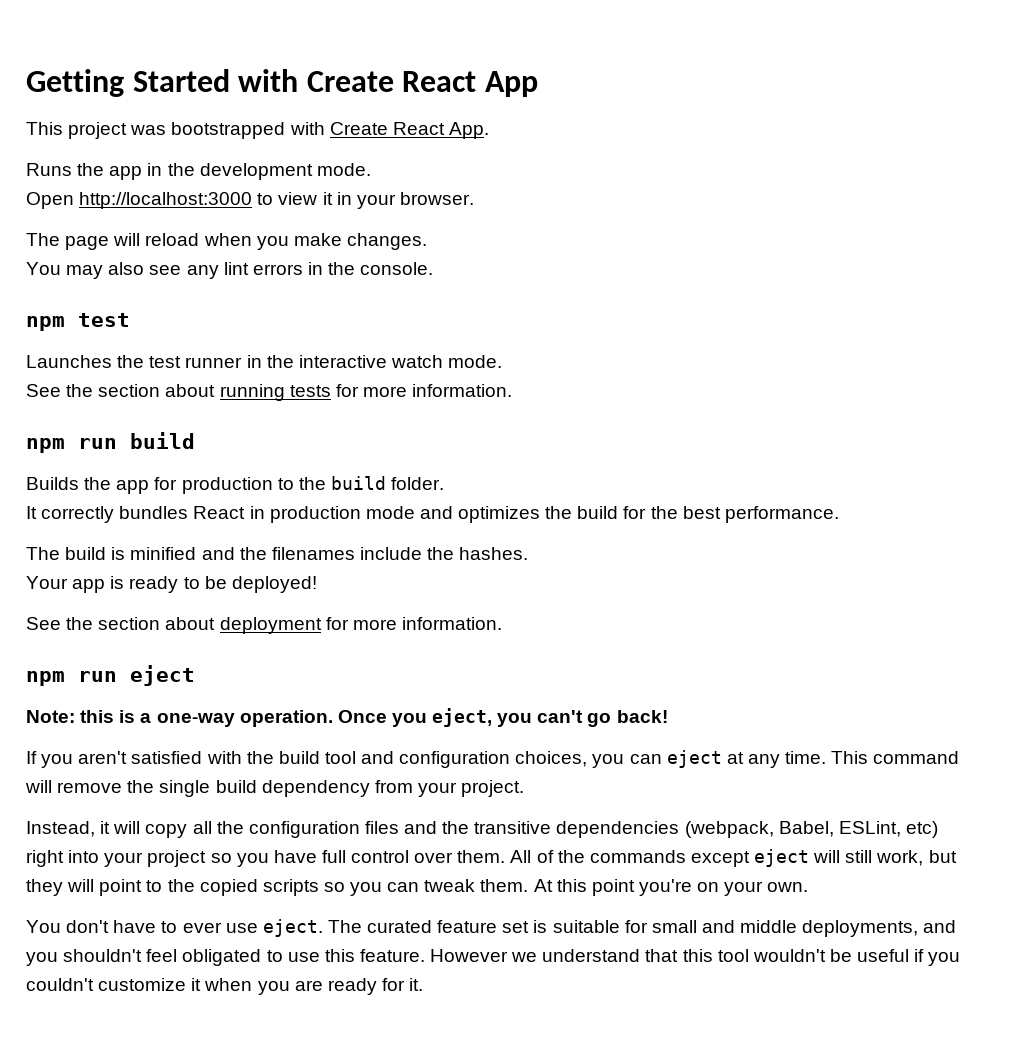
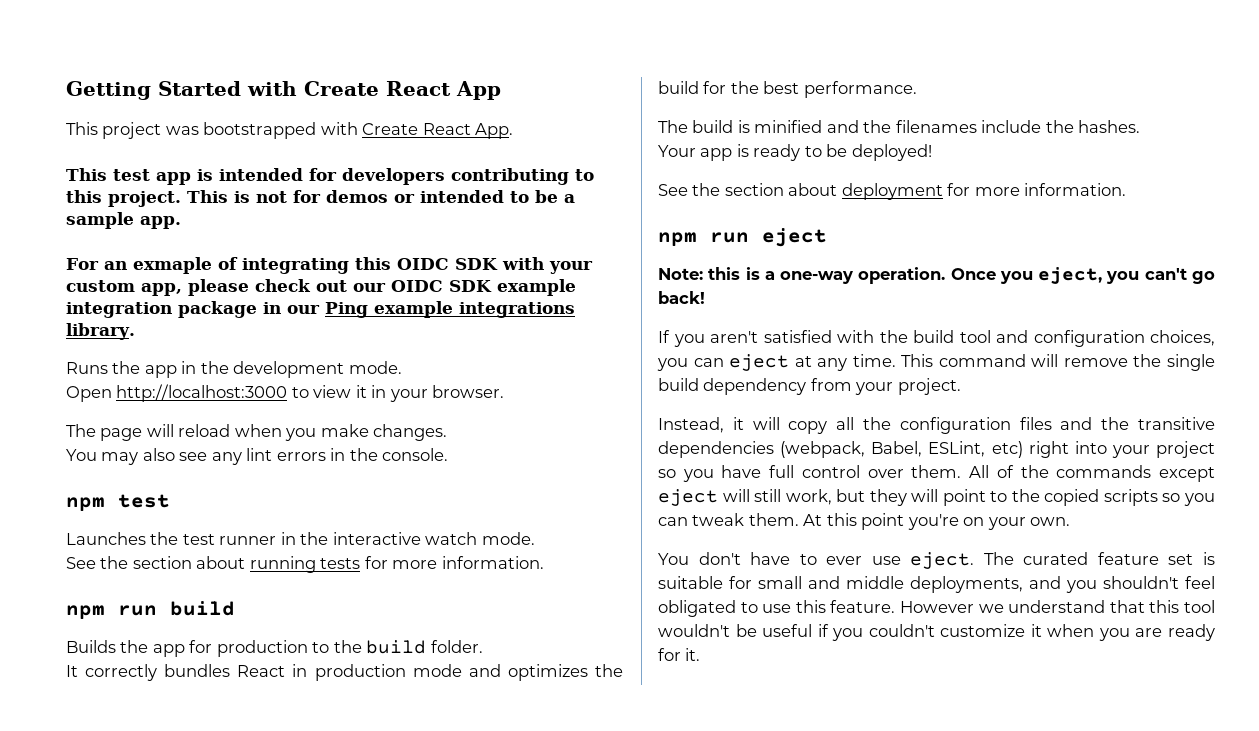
(489, 130) none -> [66,168,594,185] [66,190,575,207] [66,212,181,229] [66,257,593,274] [66,279,576,296] [66,301,575,318] [66,323,135,340] // This test app is intended for developers contributing to this project. This is not for demos or intended to be a sample app. // For an exmaple of integrating this OIDC SDK with your custom app, please check out our OIDC SDK example integration package in our Ping example integrations library.

